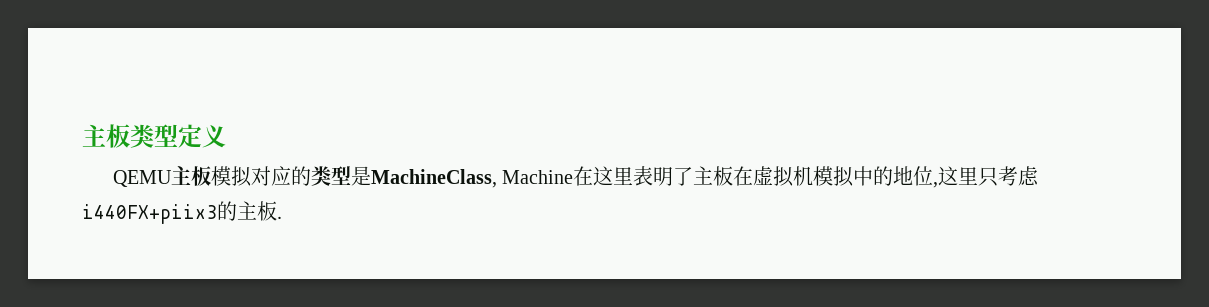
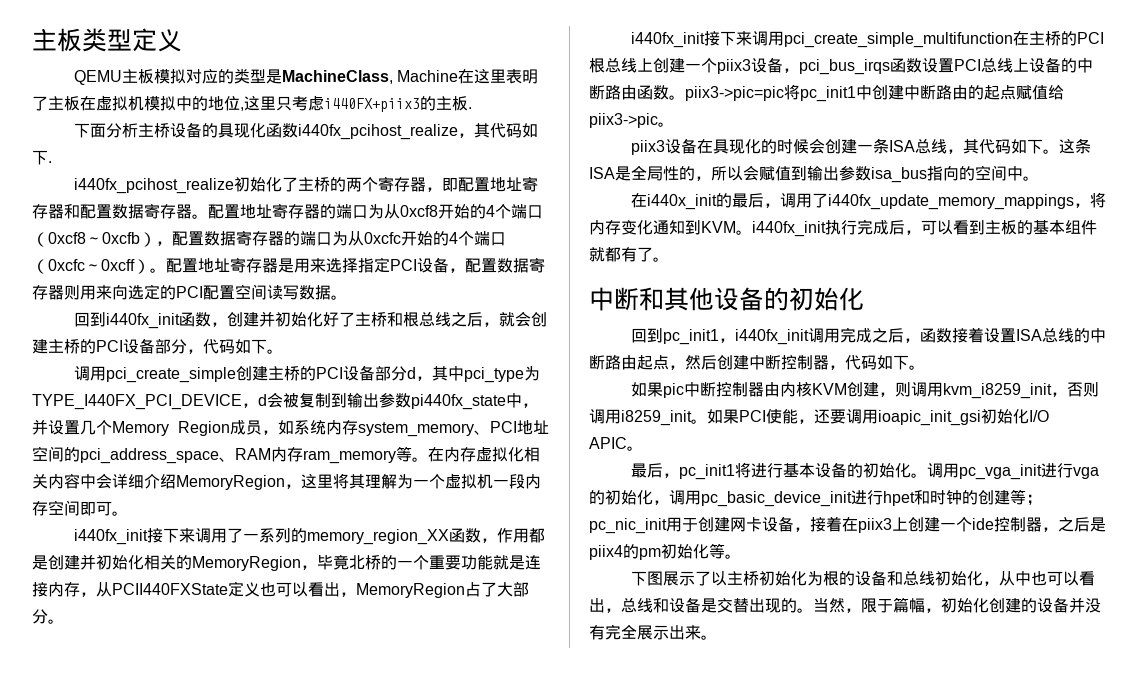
(282, 217) none -> [73,122,538,140] [32,150,52,165] [73,176,538,194] [32,203,543,219] [32,230,506,247] [32,257,545,274] [32,284,347,300] [73,311,547,329] [32,338,283,354] [73,365,540,383] [32,392,538,410] [32,419,549,437] [32,446,540,464] [32,473,541,490] [32,500,128,516] [73,528,545,545] [32,554,541,571] [32,581,529,598] [32,609,64,624] [630,31,1104,48] [589,57,1093,75] [589,84,1064,102] [589,113,674,128] [630,138,1091,155] [589,165,1039,183] [630,192,1106,210] [589,219,1097,237] [589,247,669,262] [589,287,864,311] [630,327,1106,345] [589,355,925,370] [630,382,1099,399] [589,409,1049,426] [589,437,643,451] [630,462,1099,480] [589,489,1042,507] [589,516,1106,534] [589,543,741,560] [630,570,1095,586] [589,597,1101,613] [589,624,717,640] // 下面分析主桥设备的具现化函数i440fx_pcihost_realize，其代码如下. // i440fx_pcihost_realize初始化了主桥的两个寄存器，即配置地址寄存器和配置数据寄存器。配置地址寄存器的端口为从0xcf8开始的4个端口（0xcf8～0xcfb），配置数据寄存器的端口为从0xcfc开始的4个端口（0xcfc～0xcff）。配置地址寄存器是用来选择指定PCI设备，配置数据寄存器则用来向选定的PCI配置空间读写数据。 // 回到i440fx_init函数，创建并初始化好了主桥和根总线之后，就会创建主桥的PCI设备部分，代码如下。 // 调用pci_create_simple创建主桥的PCI设备部分d，其中pci_type为TYPE_I440FX_PCI_DEVICE，d会被复制到输出参数pi440fx_state中，并设置几个Memory Region成员，如系统内存system_memory、PCI地址空间的pci_address_space、RAM内存ram_memory等。在内存虚拟化相关内容中会详细介绍MemoryRegion，这里将其理解为一个虚拟机一段内存空间即可。 // i440fx_init接下来调用了一系列的memory_region_XX函数，作用都是创建并初始化相关的MemoryRegion，毕竟北桥的一个重要功能就是连接内存，从PCII440FXState定义也可以看出，MemoryRegion占了大部分。 // i440fx_init接下来调用pci_create_simple_multifunction在主桥的PCI根总线上创建一个piix3设备，pci_bus_irqs函数设置PCI总线上设备的中断路由函数。piix3->pic=pic将pc_init1中创建中断路由的起点赋值给piix3->pic。 // piix3设备在具现化的时候会创建一条ISA总线，其代码如下。这条ISA是全局性的，所以会赋值到输出参数isa_bus指向的空间中。 // 在i440x_init的最后，调用了i440fx_update_memory_mappings，将内存变化通知到KVM。i440fx_init执行完成后，可以看到主板的基本组件就都有了。 // 中断和其他设备的初始化 // 回到pc_init1，i440fx_init调用完成之后，函数接着设置ISA总线的中断路由起点，然后创建中断控制器，代码如下。 // 如果pic中断控制器由内核KVM创建，则调用kvm_i8259_init，否则调用i8259_init。如果PCI使能，还要调用ioapic_init_gsi初始化I/O APIC。 // 最后，pc_init1将进行基本设备的初始化。调用pc_vga_init进行vga的初始化，调用pc_basic_device_init进行hpet和时钟的创建等；pc_nic_init用于创建网卡设备，接着在piix3上创建一个ide控制器，之后是piix4的pm初始化等。 // 下图展示了以主桥初始化为根的设备和总线初始化，从中也可以看出，总线和设备是交替出现的。当然，限于篇幅，初始化创建的设备并没有完全展示出来。

